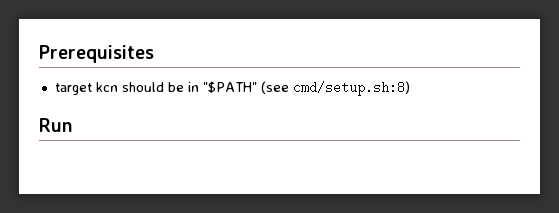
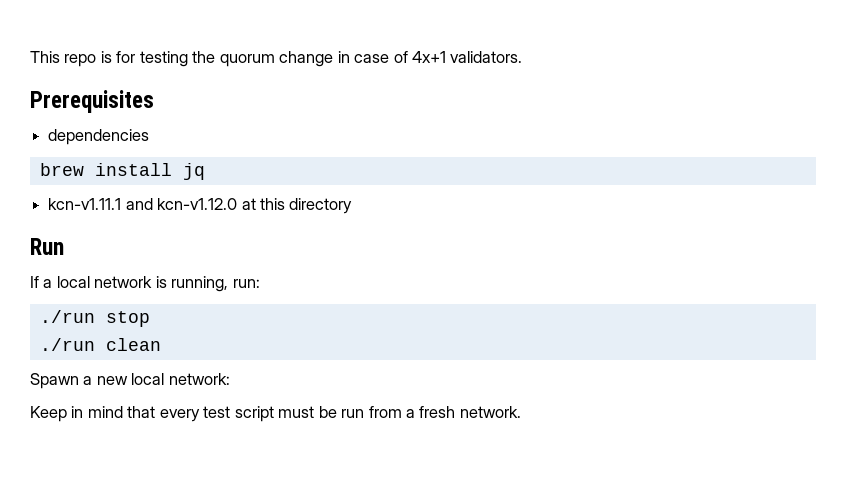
[39,45,154,63] [54,81,410,96] [39,118,73,132] Prerequisites // target kcn should be in "$PATH" (see cmd/setup.sh:8) // Run -> [30,51,523,67] [30,90,154,113] [48,129,150,145] [39,163,205,180] [48,198,353,214] [30,238,64,255] [30,276,260,292] [39,310,150,327] [39,338,161,351] [30,373,230,389] [30,406,521,422] This repo is for testing the quorum change in case of 4x+1 validators. // Prerequisites // dependencies // brew install jq // kcn-v1.11.1 and kcn-v1.12.0 at this directory // Run // If a local network is running, run: // ./run stop // ./run clean // Spawn a new local network: // Keep in mind that every test script must be run from a fresh network.

